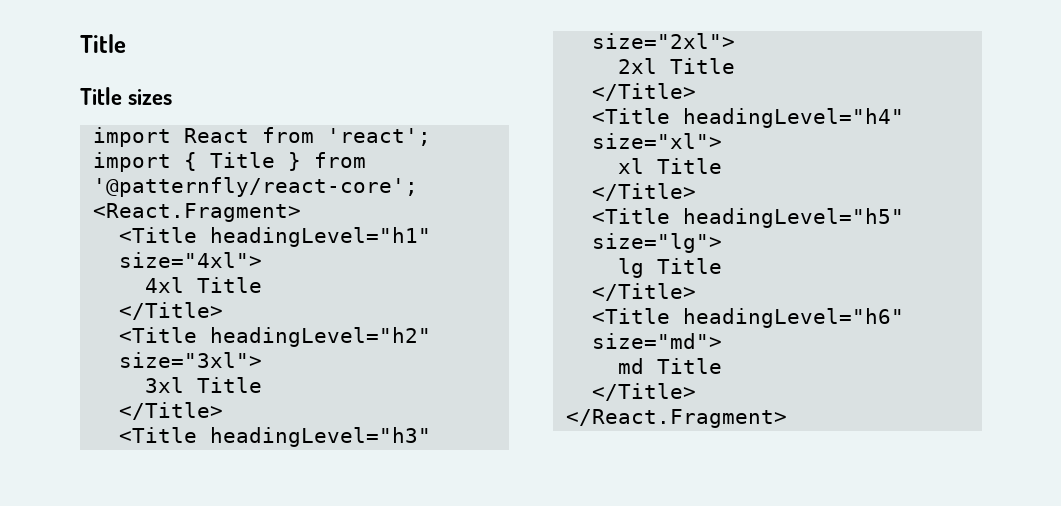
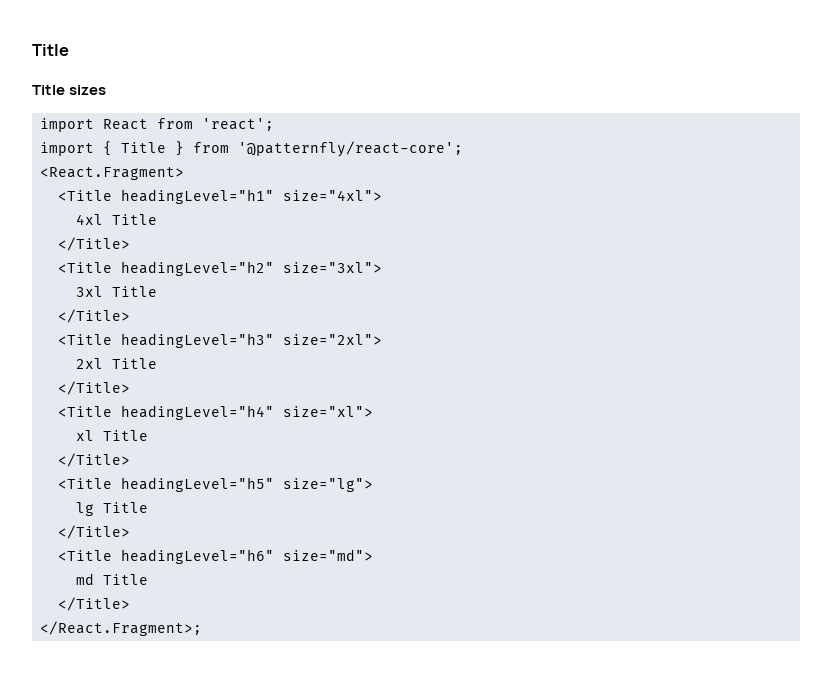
[565,409,787,428] </React.Fragment> -> [40,621,203,636] </React.Fragment>;

